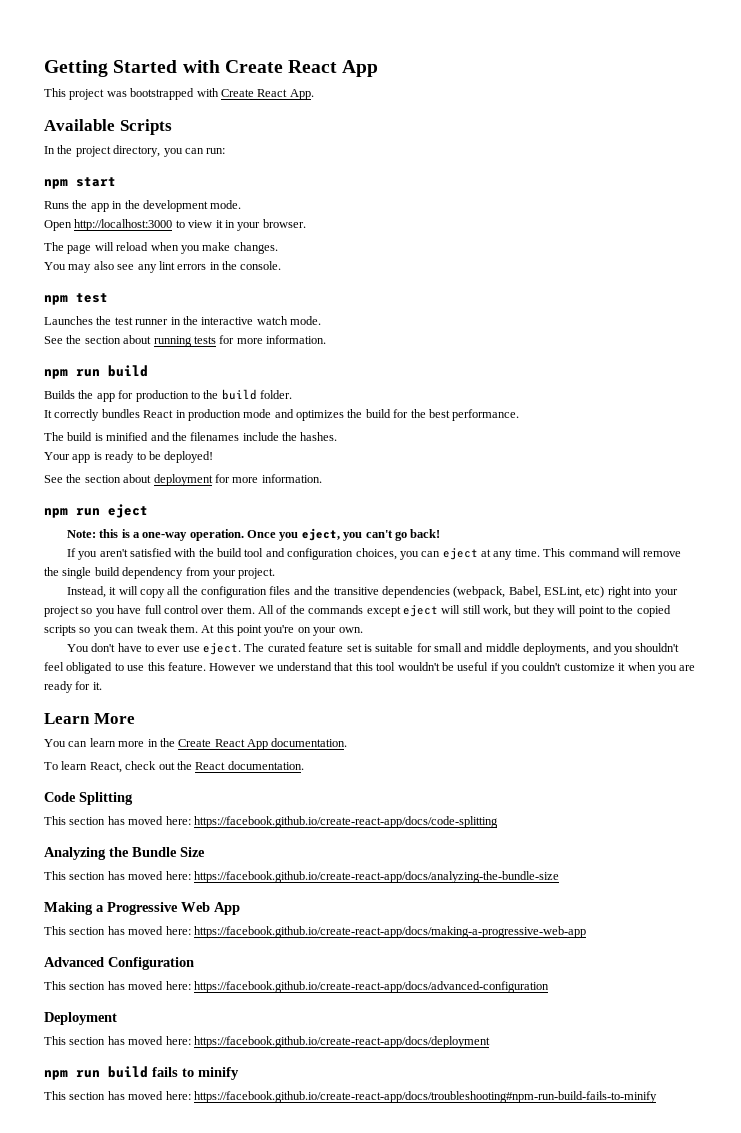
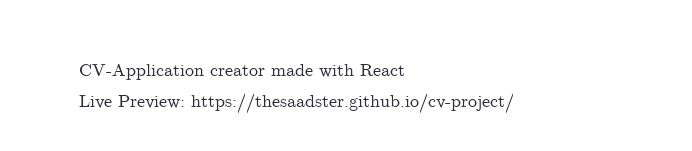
[44,60,379,77] [44,88,314,100] [44,119,172,135] [44,145,226,157] [44,177,116,189] [44,200,242,212] [44,219,306,231] [44,242,278,254] [44,261,282,273] [44,293,108,305] [44,316,321,325] [44,335,326,347] [44,365,148,379] [44,389,292,402] [44,409,520,421] [44,432,338,441] [44,451,214,463] [44,474,322,486] [44,504,148,518] [66,528,441,541] [66,548,682,560] [44,567,276,579] [66,586,678,598] [44,605,671,617] [44,624,363,636] [66,643,680,655] [44,662,696,674] [44,681,102,693] [44,713,135,724] [44,738,348,750] [44,761,304,773] [44,792,133,805] [44,816,498,828] [44,847,205,860] [44,871,559,883] [44,902,240,915] [44,926,586,938] [44,957,194,970] [44,981,549,993] [44,1012,117,1025] [44,1036,490,1048] [44,1066,239,1080] [44,1091,657,1103] Getting Started with Create React App // This project was bootstrapped with Create React App. // Available Scripts // In the project directory, you can run: // npm start // Runs the app in the development mode. // Open http://localhost:3000 to view it in your browser. // The page will reload when you make changes. // You may also see any lint errors in the console. // npm test // Launches the test runner in the interactive watch mode. // See the section about running tests for more information. // npm run build // Builds the app for production to the build folder. // It correctly bundles React in production mode and optimizes the build for the best performance. // The build is minified and the filenames include the hashes. // Your app is ready to be deployed! // See the section about deployment for more information. // npm run eject // Note: this is a one-way operation. Once you eject, you can't go back! // If you aren't satisfied with the build tool and configuration choices, you can eject at any time. This command will remove the single build dependency from your project. // Instead, it will copy all the configuration files and the transitive dependencies (webpack, Babel, ESLint, etc) right into your project so you have full control over them. All of the commands except eject will still work, but they will point to the copied scripts so you can tweak them. At this point you're on your own. // You don't have to ever use eject. The curated feature set is suitable for small and middle deployments, and you shouldn't feel obligated to use this feature. However we understand that this tool wouldn't be useful if you couldn't customize it when you are ready for it. // Learn More // You can learn more in the Create React App documentation. // To learn React, check out the React documentation. // Code Splitting // This section has moved here: https://facebook.github.io/create-react-app/docs/code-splitting // Analyzing the Bundle Size // This section has moved here: https://facebook.github.io/create-react-app/docs/analyzing-the-bundle-size // Making a Progressive Web App // This section has moved here: https://facebook.github.io/create-react-app/docs/making-a-progressive-web-app // Advanced Configuration // This section has moved here: https://facebook.github.io/create-react-app/docs/advanced-configuration // Deployment // This section has moved here: https://facebook.github.io/create-react-app/docs/deployment // npm run build fails to minify // This section has moved here: https://facebook.github.io/create-react-app/docs/troubleshooting#npm-run-build-fails-to-minify -> [79,64,405,80] [79,93,514,114] CV-Application creator made with React // Live Preview: https://thesaadster.github.io/cv-project/

